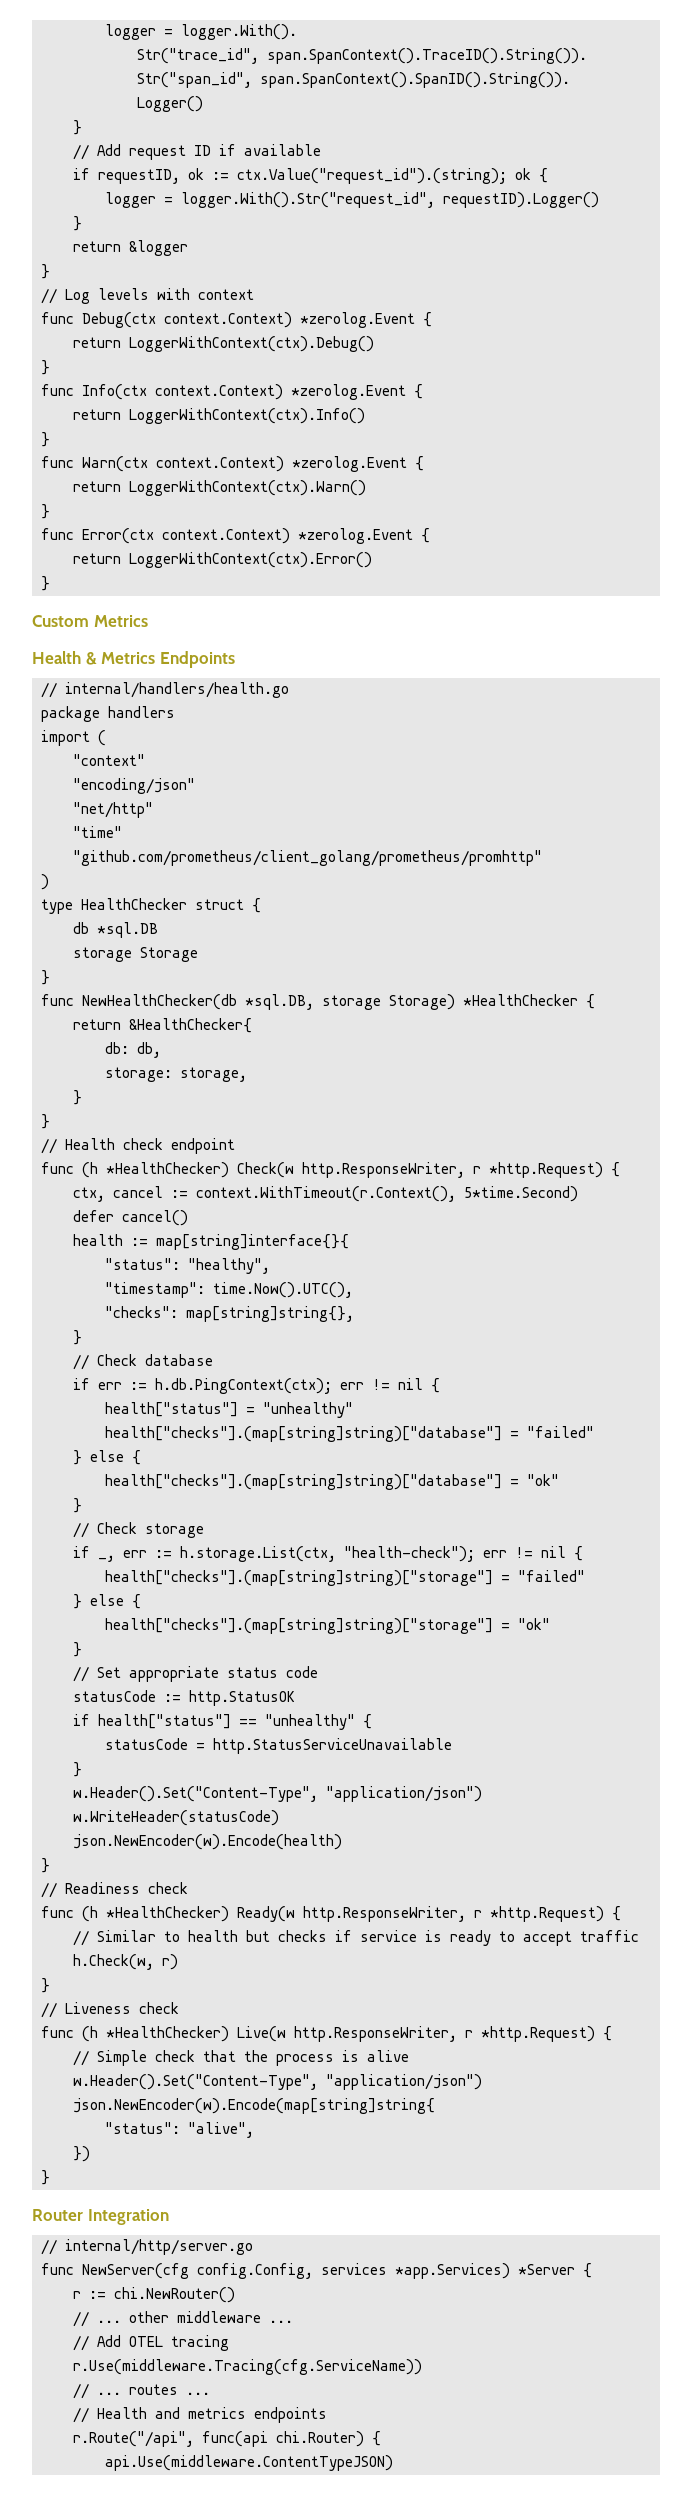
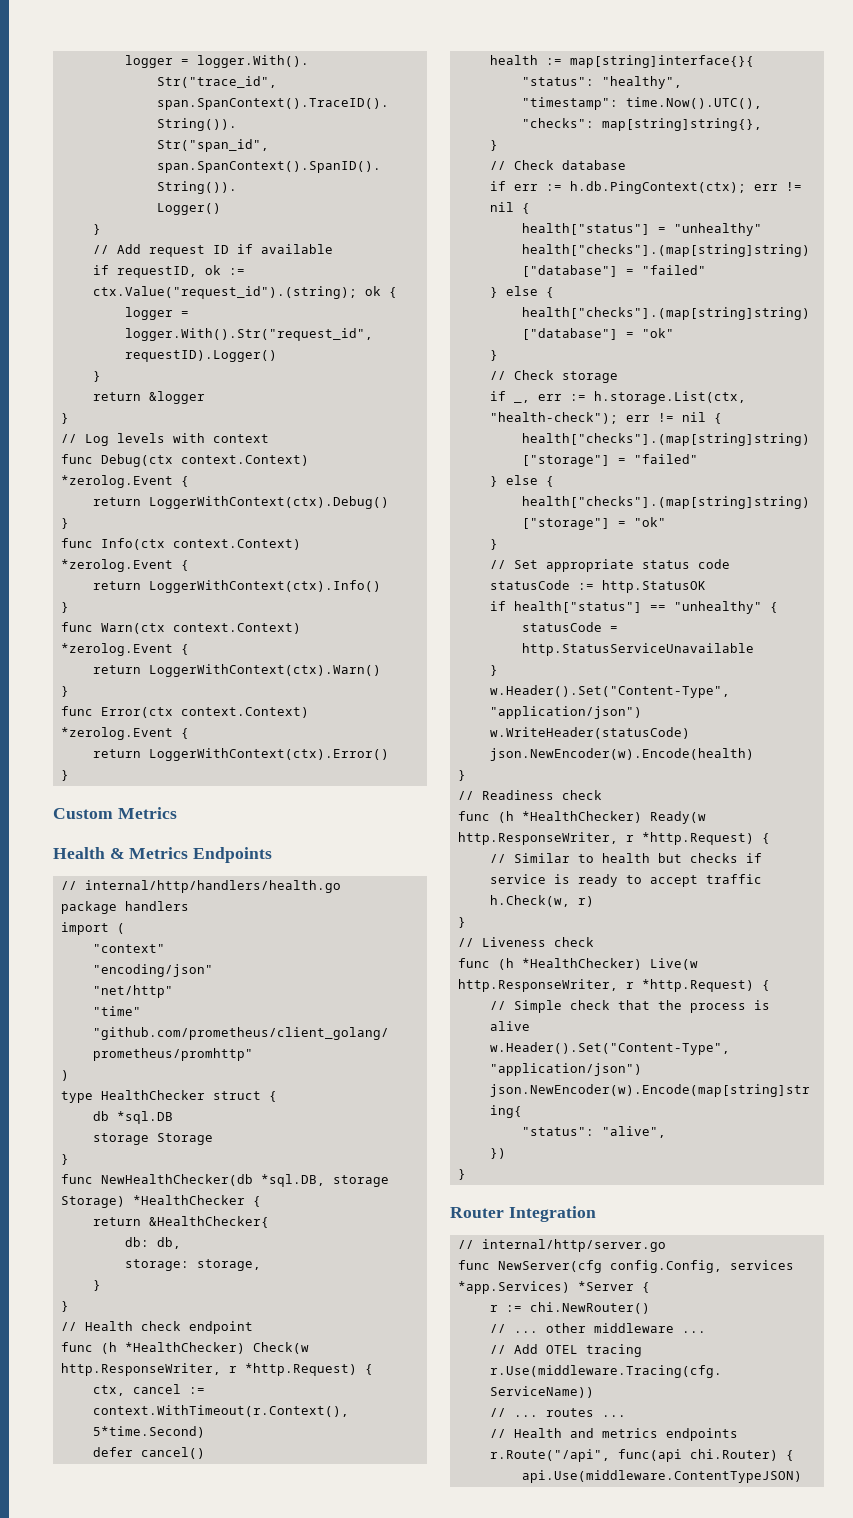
[65,682,289,698] internal/handlers/health.go -> [85,880,342,893] internal/http/handlers/health.go

